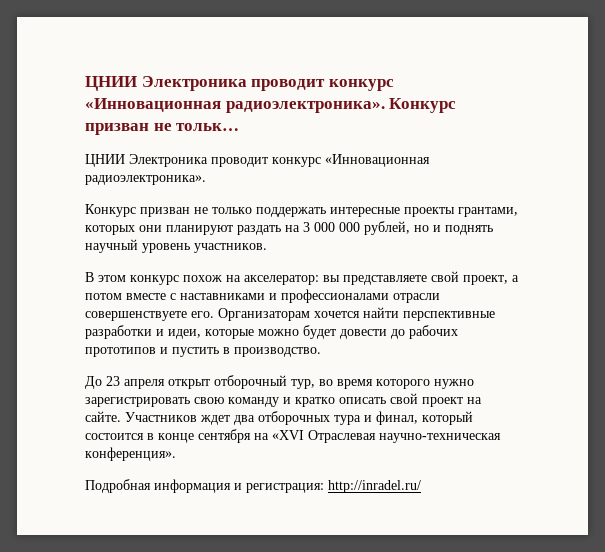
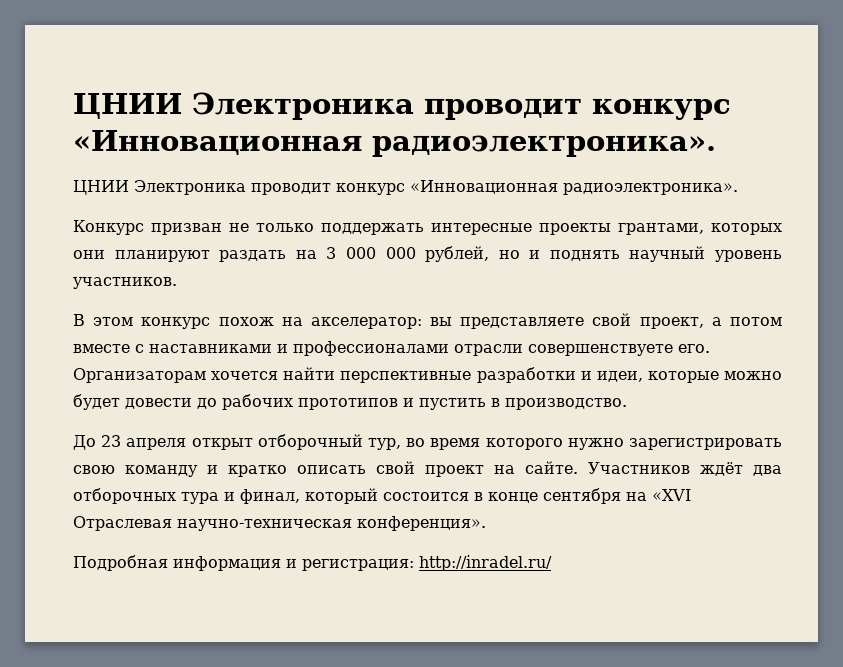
[85,76,394,91] [85,98,457,113] [85,123,240,135] ЦНИИ Электроника проводит конкурс «Инновационная радиоэлектроника». Конкурс призван не тольк… -> [73,92,731,120] [73,130,716,157] ЦНИИ Электроника проводит конкурс «Инновационная радиоэлектроника».
[200,415,230,425] ждет -> [700,462,743,476] ждёт

